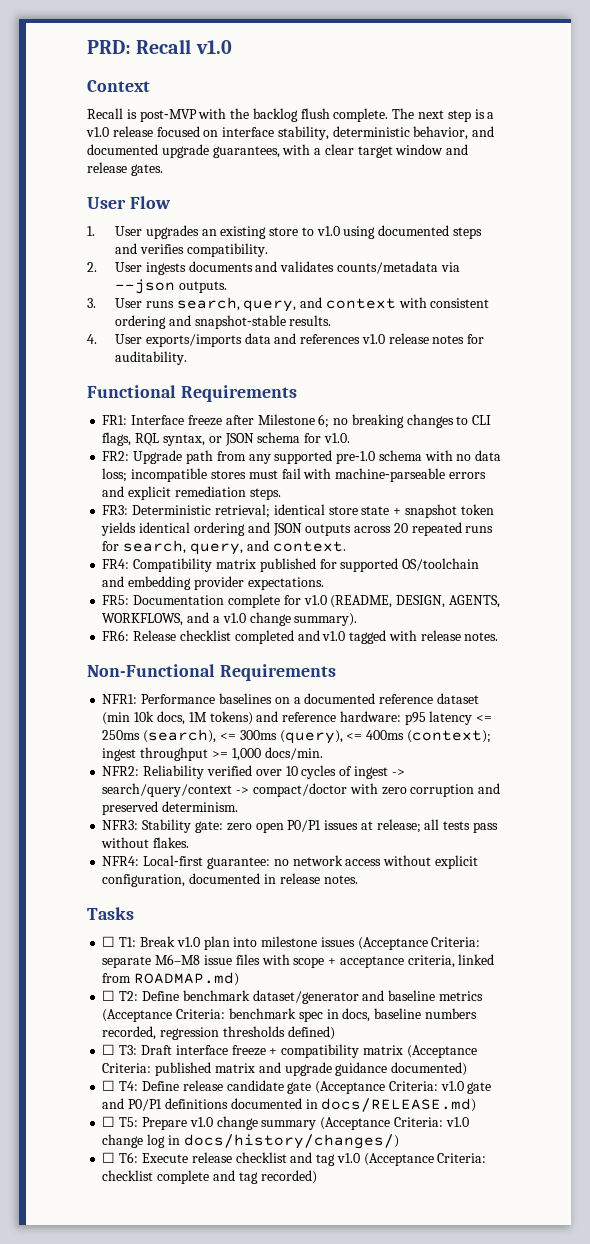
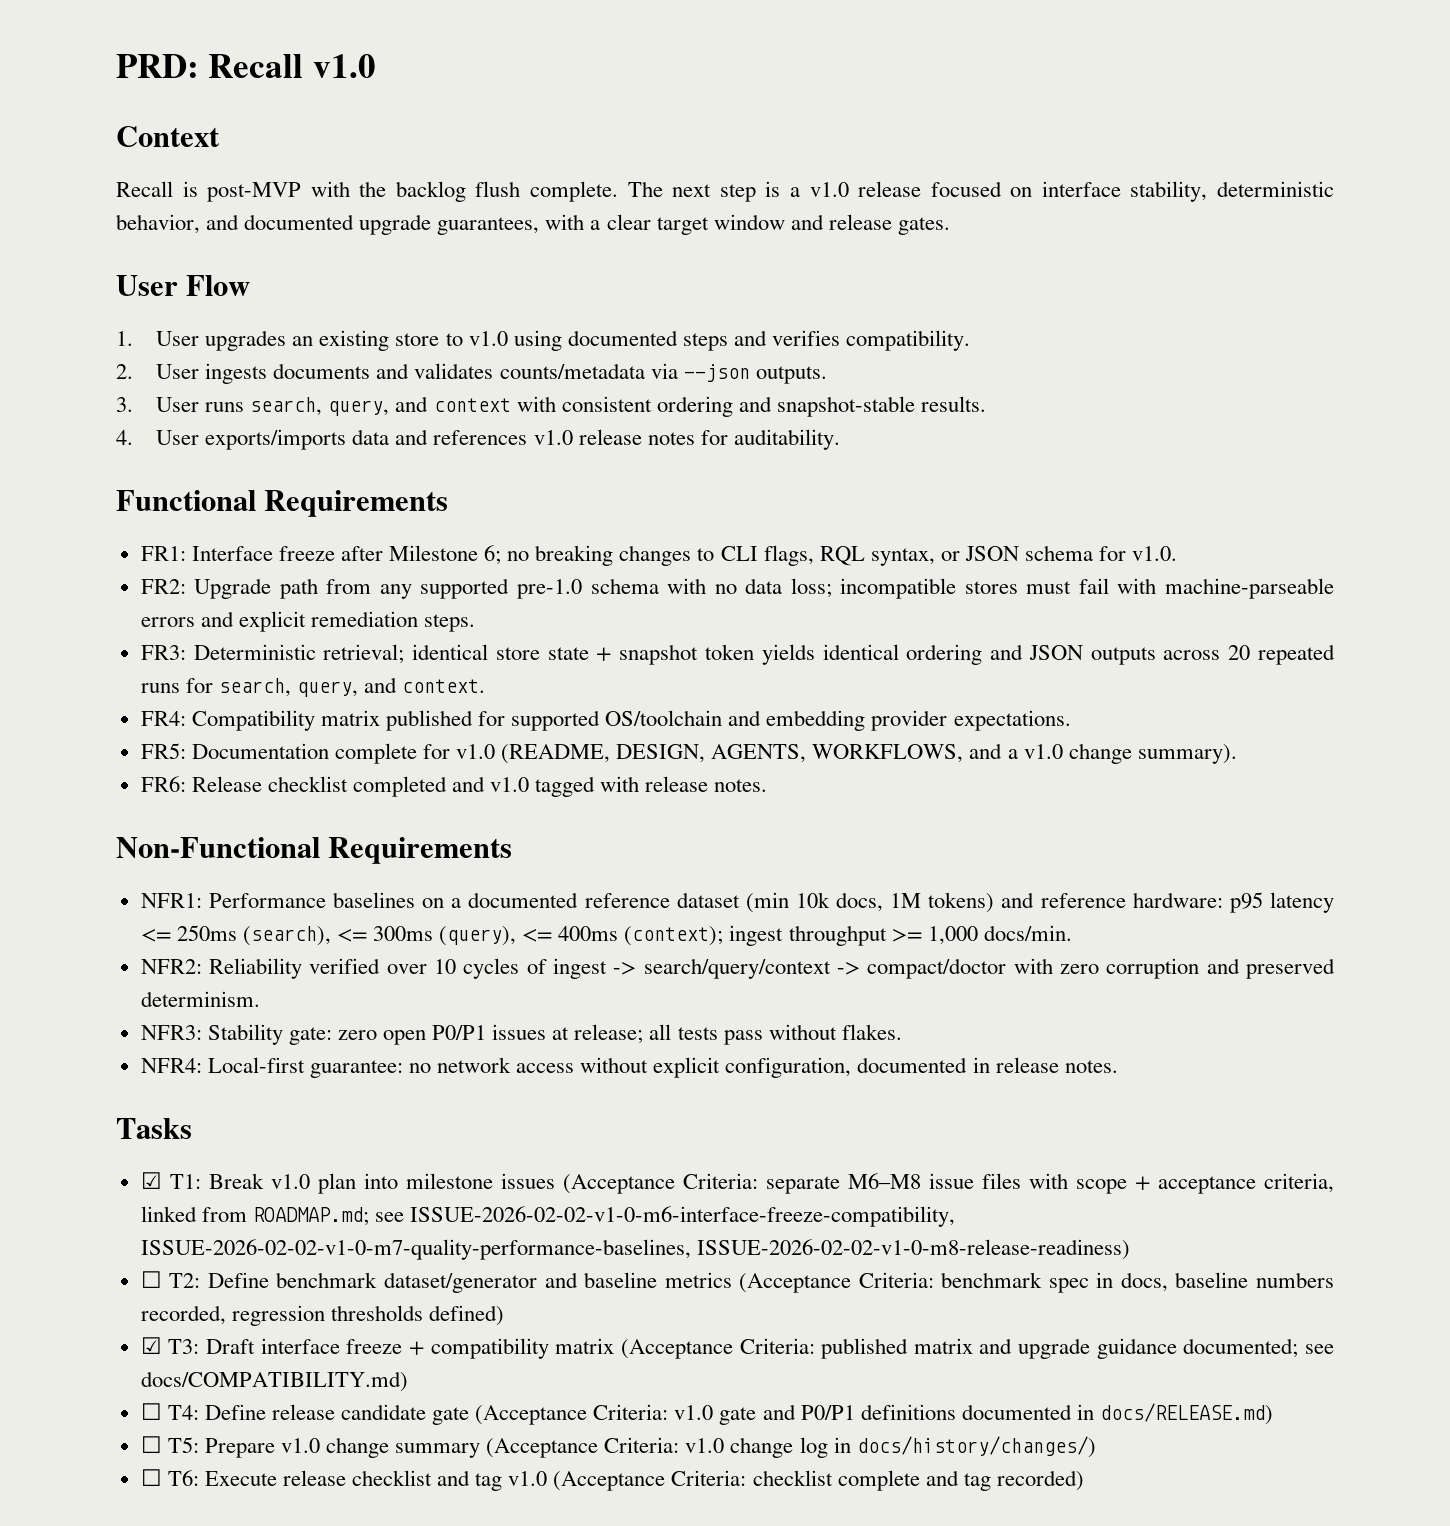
[102,936,116,947] ☐ -> [140,1172,162,1189] ☑
[134,972,240,986] ROADMAP.md) -> [252,1206,956,1227] [140,1239,1130,1260] ROADMAP.md; see ISSUE-2026-02-02-v1-0-m6-interface-freeze-compatibility, ISSUE-2026-02-02-v1-0-m7-quality-performance-baselines, ISSUE-2026-02-02-v1-0-m8-release-readiness)
[102,1044,116,1055] ☐ -> [140,1337,162,1354] ☑
[391,1062,468,1076] documented) -> [1183,1338,1334,1358] [140,1371,408,1392] documented; see docs/COMPATIBILITY.md)

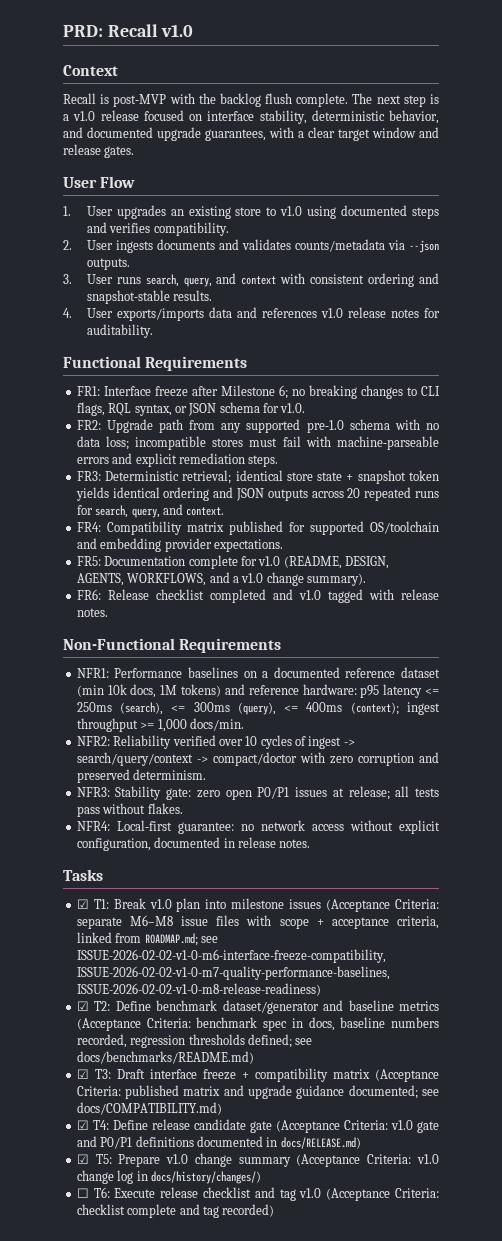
[140,1271,162,1288] ☐ -> [76,1001,89,1011] ☑
[428,1305,504,1326] defined) -> [247,1034,313,1048] [76,1051,254,1064] defined; see docs/benchmarks/README.md)
[140,1403,162,1420] ☐ -> [76,1120,89,1130] ☑
[140,1436,162,1453] ☐ -> [76,1154,89,1164] ☑

